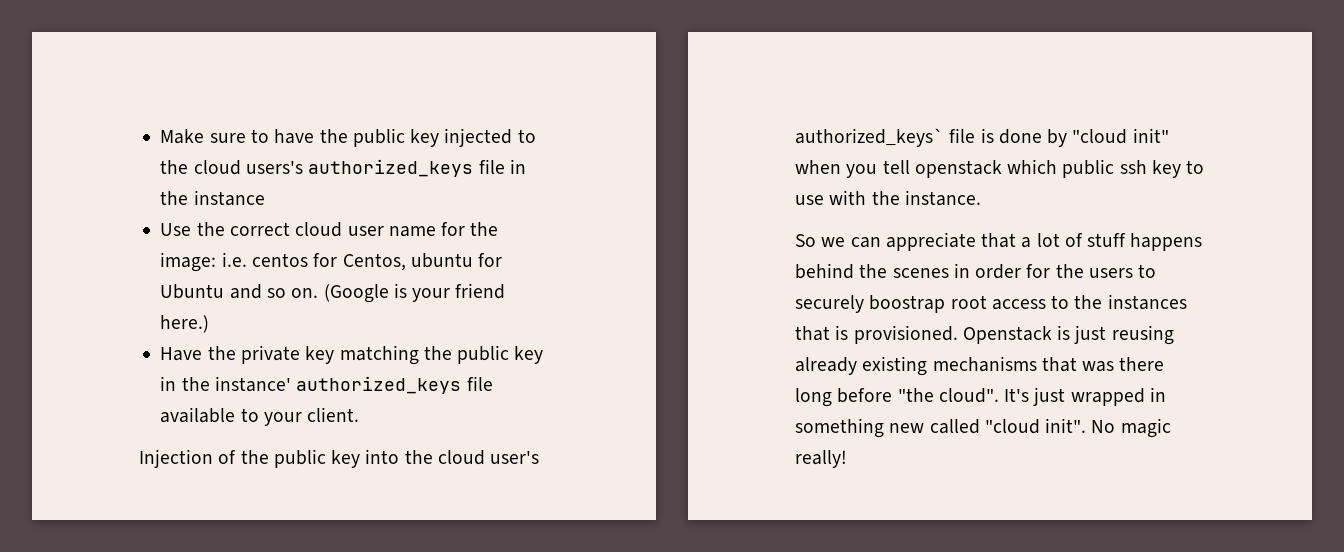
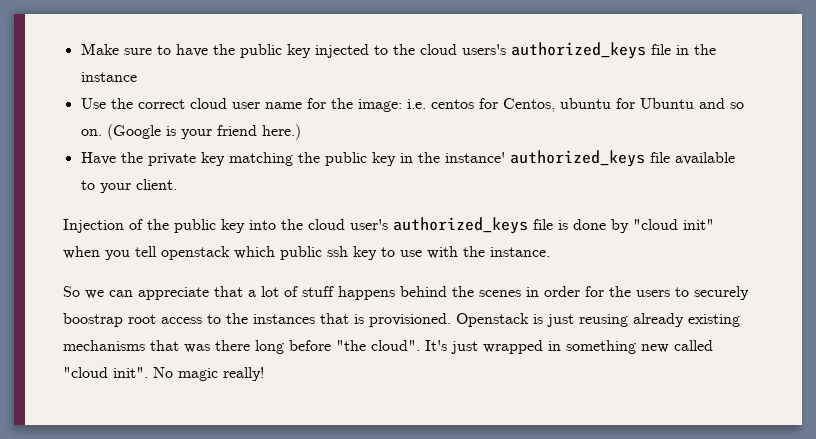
[795,128,944,147] authorized_keys` -> [393,217,528,234] authorized_keys

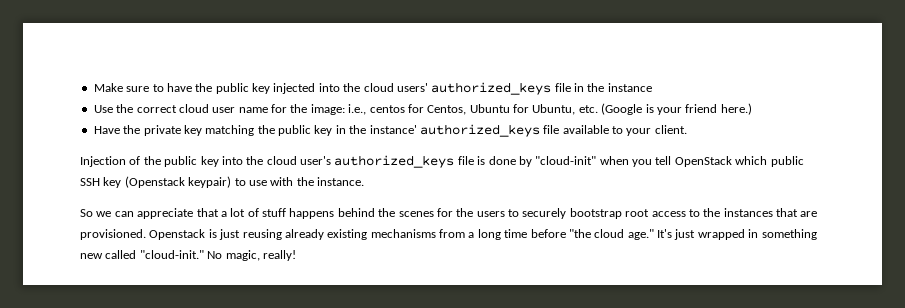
[373,44,506,55] to the cloud users's -> [318,83,428,92] into the cloud users'
[406,99,426,109] i.e. -> [348,104,367,115] i.e.,
[559,98,744,109] [80,129,102,136] ubuntu for Ubuntu and so on. -> [469,104,598,115] Ubuntu for Ubuntu, etc.
[633,219,714,230] "cloud init" -> [535,156,597,165] "cloud-init"
[161,246,230,260] openstack -> [674,156,732,167] OpenStack
[327,246,377,260] ssh key -> [80,176,232,188] SSH key (Openstack keypair)
[526,286,580,297] in order -> (434, 214) none
[63,313,123,327] boostrap -> [569,208,622,219] bootstrap
[354,314,364,324] is -> [800,211,818,217] are
[150,340,420,354] that was there long before "the cloud". -> [439,229,654,240] from a long time before "the cloud age."
[63,367,218,381] "cloud init". No magic -> [139,250,260,261] "cloud-init." No magic,

